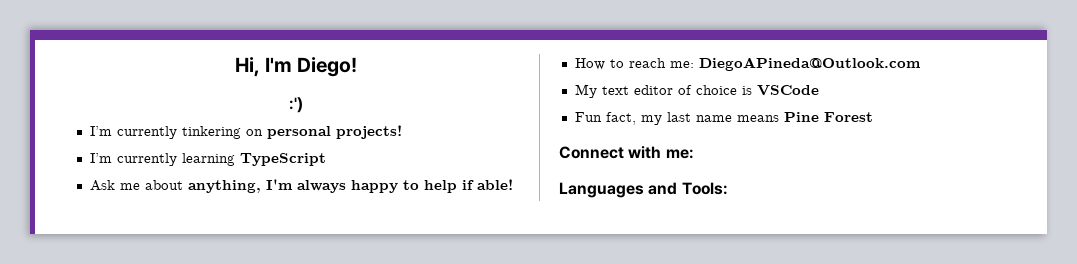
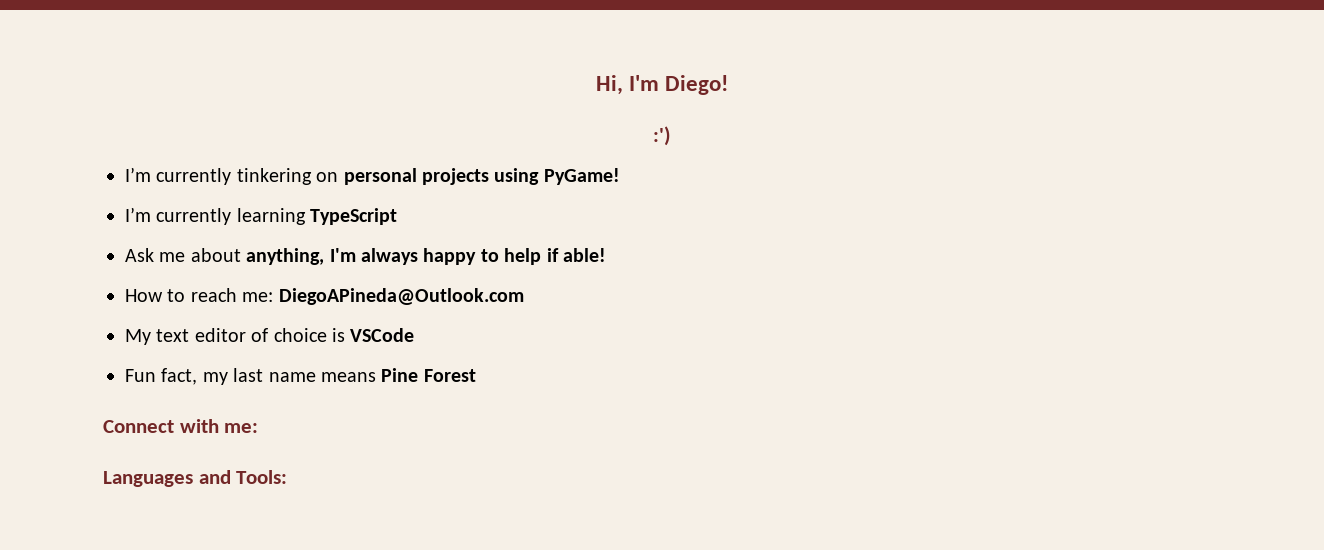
[335,125,402,139] projects! -> [422,168,620,185] projects using PyGame!

